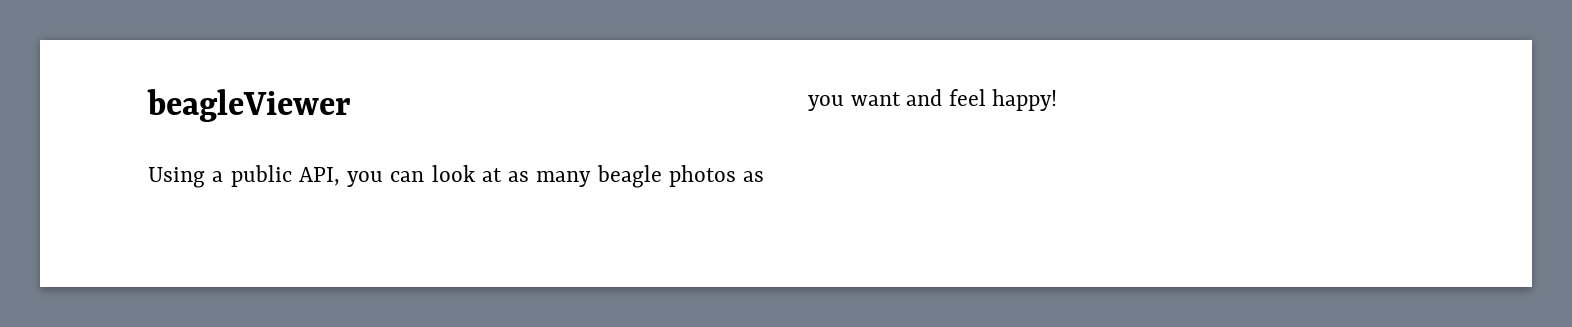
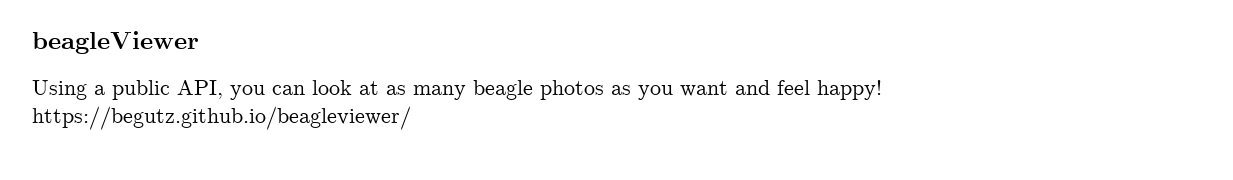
(1058, 100) none -> [32,106,411,130] https://begutz.github.io/beagleviewer/

